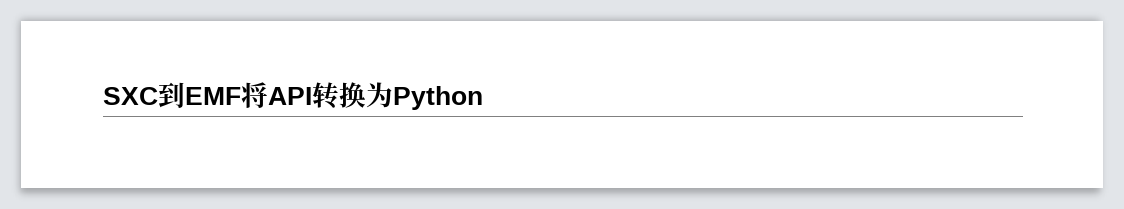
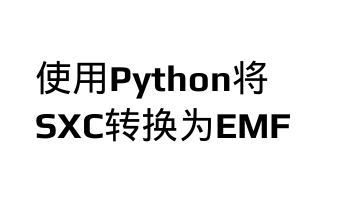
[103,82,483,110] SXC到EMF将API转换为Python -> [35,60,269,99] [35,107,291,142] 使用Python将SXC转换为EMF

